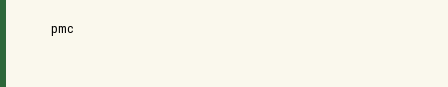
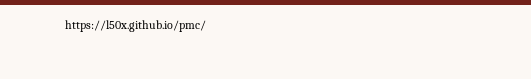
[51,26,73,36] pmc -> [65,20,206,32] https://l50x.github.io/pmc/

